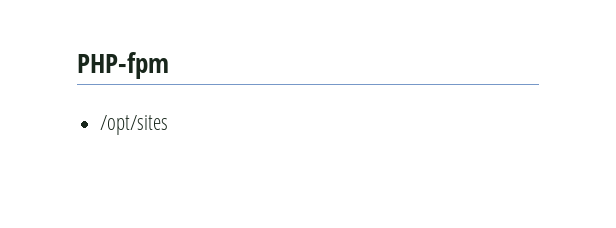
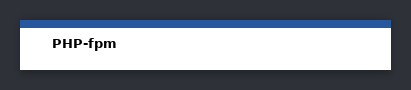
[100,115,169,135] // /opt/sites -> (117, 44) none

